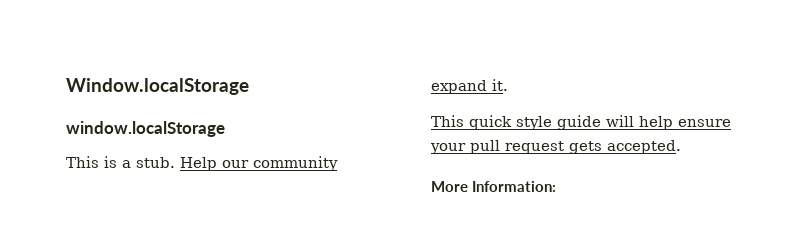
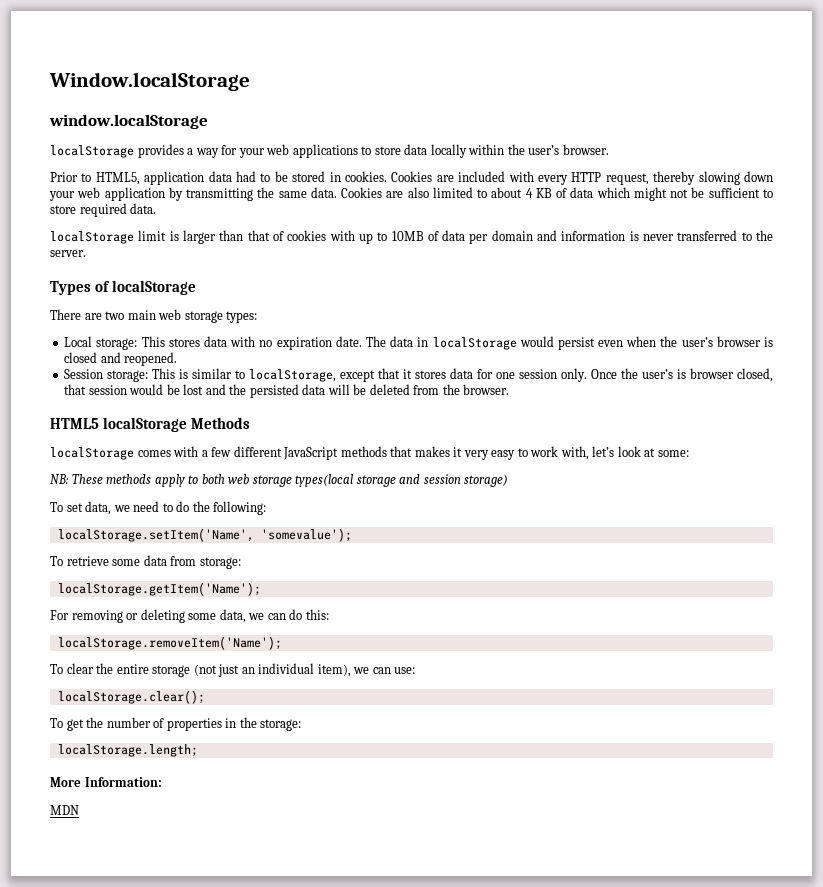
[66,156,338,171] [431,79,508,94] [431,115,731,130] [430,140,681,154] This is a stub. Help our community expand it. // This quick style guide will help ensure your pull request gets accepted. -> [50,144,609,158] [50,171,773,185] [49,187,773,201] [50,203,157,217] [50,230,774,244] [50,250,86,257] [50,280,196,295] [50,309,258,323] [64,336,773,350] [64,352,178,366] [64,368,773,382] [64,384,510,398] [50,417,250,432] [50,446,689,460] [50,474,509,487] [50,501,267,515] [57,528,352,542] [50,555,241,569] [57,582,261,596] [50,609,329,623] [57,636,282,650] [50,663,416,677] [57,690,205,704] [50,717,302,731] [57,744,198,757] localStorage provides a way for your web applications to store data locally within the user’s browser. // Prior to HTML5, application data had to be stored in cookies. Cookies are included with every HTTP request, thereby slowing down your web application by transmitting the same data. Cookies are also limited to about 4 KB of data which might not be sufficient to store required data. // localStorage limit is larger than that of cookies with up to 10MB of data per domain and information is never transferred to the server. // Types of localStorage // There are two main web storage types: // Local storage: This stores data with no expiration date. The data in localStorage would persist even when the user’s browser is closed and reopened. // Session storage: This is similar to localStorage, except that it stores data for one session only. Once the user’s is browser closed, that session would be lost and the persisted data will be deleted from the browser. // HTML5 localStorage Methods // localStorage comes with a few different JavaScript methods that makes it very easy to work with, let’s look at some: // NB: These methods apply to both web storage types(local storage and session storage) // To set data, we need to do the following: // localStorage.setItem('Name', 'somevalue'); // To retrieve some data from storage: // localStorage.getItem('Name'); // For removing or deleting some data, we can do this: // localStorage.removeItem('Name'); // To clear the entire storage (not just an individual item), we can use: // localStorage.clear(); // To get the number of properties in the storage: // localStorage.length;
(557, 186) none -> [50,805,79,815] // MDN

